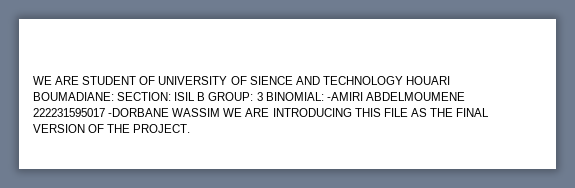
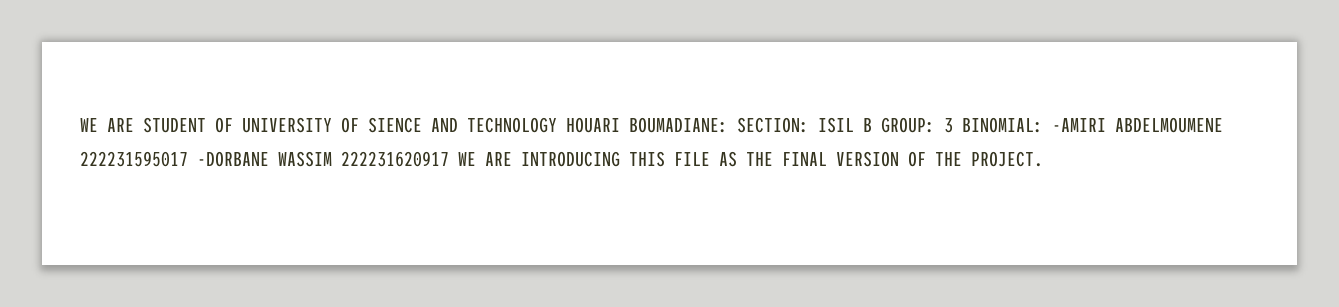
(221, 112) none -> [341,151,449,167] 222231620917

